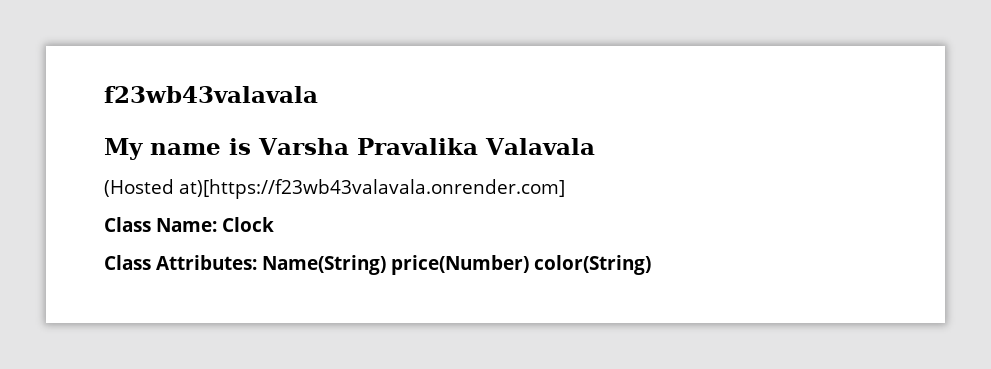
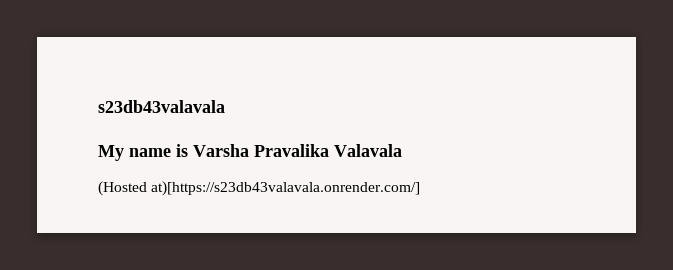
[104,86,318,103] f23wb43valavala -> [98,100,225,113] s23db43valavala
[179,179,565,199] [104,217,274,232] [104,255,651,275] at)[https://f23wb43valavala.onrender.com] // Class Name: Clock // Class Attributes: Name(String) price(Number) color(String) -> [151,181,421,196] at)[https://s23db43valavala.onrender.com/]

